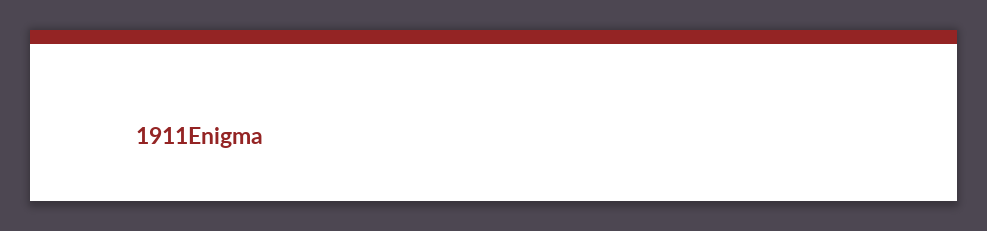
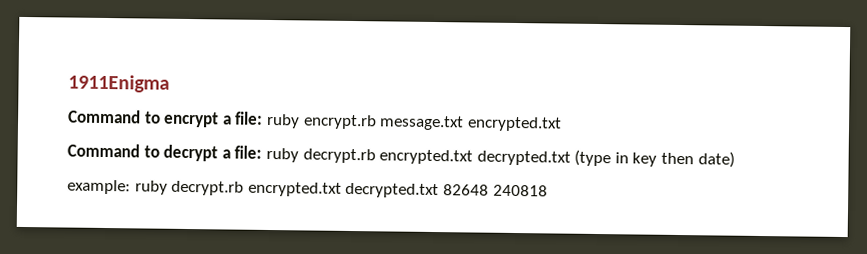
(263, 137) none -> [68,109,562,132] [67,143,735,168] [67,179,548,199] // Command to encrypt a file: ruby encrypt.rb message.txt encrypted.txt // Command to decrypt a file: ruby decrypt.rb encrypted.txt decrypted.txt (type in key then date) // example: ruby decrypt.rb encrypted.txt decrypted.txt 82648 240818

